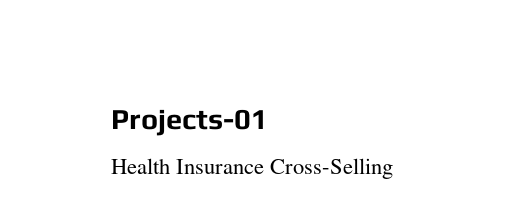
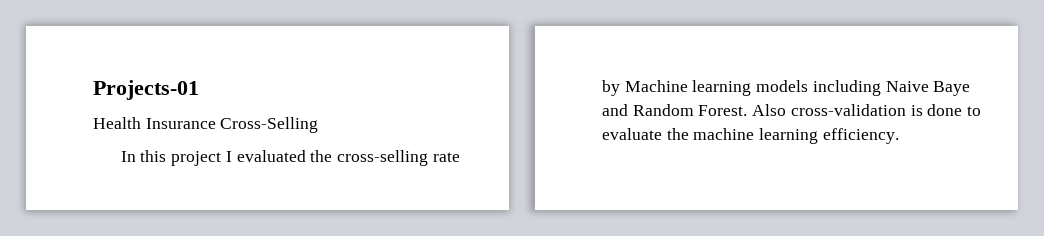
(394, 168) none -> [120,150,460,166] [602,80,971,96] [602,104,982,116] [602,128,899,144] // In this project I evaluated the cross-selling rate by Machine learning models including Naive Baye and Random Forest. Also cross-validation is done to evaluate the machine learning efficiency.

